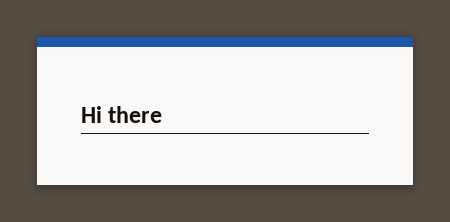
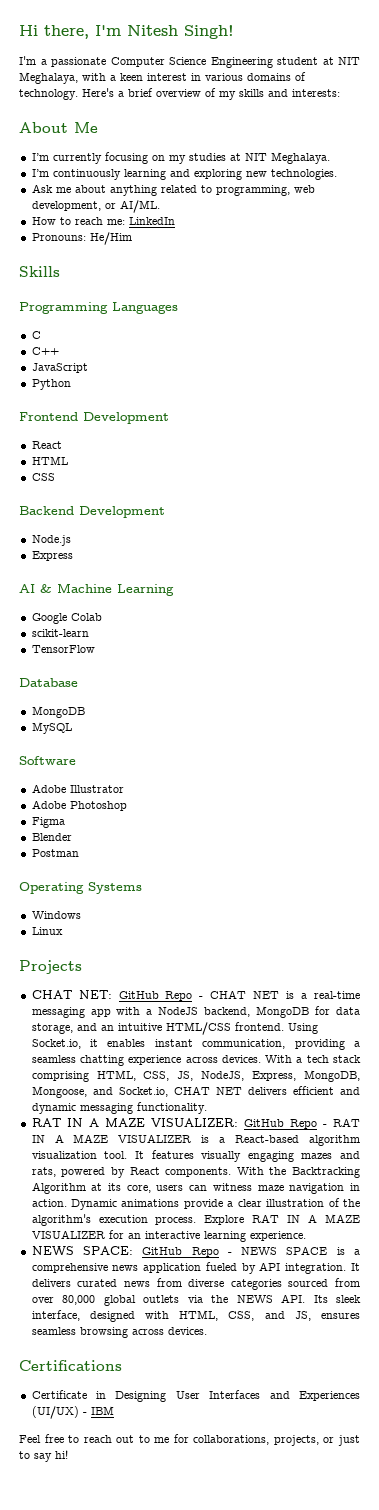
[108,106,163,123] there -> [44,25,234,39] [19,56,360,68] [19,72,306,84] [19,88,340,100] [19,122,98,133] [31,152,330,164] [31,169,337,180] [31,184,315,196] [31,200,160,213] [31,217,175,225] [31,232,132,245] [19,266,60,277] [19,302,178,314] [31,331,41,339] [31,347,59,355] [31,363,88,373] [31,379,71,390] [19,412,169,424] [31,441,62,449] [31,456,68,465] [31,473,55,481] [19,506,165,518] [31,535,71,546] [31,551,73,561] [19,583,174,596] [31,613,102,624] [31,629,89,637] [31,645,95,653] [19,678,78,687] [31,706,85,718] [31,722,72,734] [19,756,76,765] [31,784,124,793] [31,800,127,811] [31,817,65,828] [31,833,72,841] [31,849,79,857] [19,882,142,894] [31,911,81,919] [31,927,63,935] [19,960,82,974] [31,990,361,1001] [31,1006,360,1018] [31,1022,318,1035] [31,1039,360,1050] [31,1055,361,1066] [31,1070,360,1082] [31,1086,361,1098] [31,1102,207,1114] [31,1118,360,1129] [31,1134,360,1146] [31,1150,360,1162] [31,1167,360,1178] [31,1182,361,1194] [31,1198,360,1210] [31,1214,360,1226] [31,1230,306,1242] [31,1246,360,1257] [31,1262,360,1274] [31,1278,360,1290] [31,1294,362,1306] [31,1310,360,1322] [31,1327,207,1338] [19,1360,122,1371] [31,1390,360,1402] [31,1406,114,1419] [19,1434,360,1446] [19,1450,68,1462] there, I'm Nitesh Singh! // I'm a passionate Computer Science Engineering student at NIT Meghalaya, with a keen interest in various domains of technology. Here's a brief overview of my skills and interests: // About Me // I’m currently focusing on my studies at NIT Meghalaya. // I’m continuously learning and exploring new technologies. // Ask me about anything related to programming, web development, or AI/ML. // How to reach me: LinkedIn // Pronouns: He/Him // Skills // Programming Languages // C // C++ // JavaScript // Python // Frontend Development // React // HTML // CSS // Backend Development // Node.js // Express // AI & Machine Learning // Google Colab // scikit-learn // TensorFlow // Database // MongoDB // MySQL // Software // Adobe Illustrator // Adobe Photoshop // Figma // Blender // Postman // Operating Systems // Windows // Linux // Projects // CHAT NET: GitHub Repo - CHAT NET is a real-time messaging app with a NodeJS backend, MongoDB for data storage, and an intuitive HTML/CSS frontend. Using Socket.io, it enables instant communication, providing a seamless chatting experience across devices. With a tech stack comprising HTML, CSS, JS, NodeJS, Express, MongoDB, Mongoose, and Socket.io, CHAT NET delivers efficient and dynamic messaging functionality. // RAT IN A MAZE VISUALIZER: GitHub Repo - RAT IN A MAZE VISUALIZER is a React-based algorithm visualization tool. It features visually engaging mazes and rats, powered by React components. With the Backtracking Algorithm at its core, users can witness maze navigation in action. Dynamic animations provide a clear illustration of the algorithm's execution process. Explore RAT IN A MAZE VISUALIZER for an interactive learning experience. // NEWS SPACE: GitHub Repo - NEWS SPACE is a comprehensive news application fueled by API integration. It delivers curated news from diverse categories sourced from over 80,000 global outlets via the NEWS API. Its sleek interface, designed with HTML, CSS, and JS, ensures seamless browsing across devices. // Certifications // Certificate in Designing User Interfaces and Experiences (UI/UX) - IBM // Feel free to reach out to me for collaborations, projects, or just to say hi!

